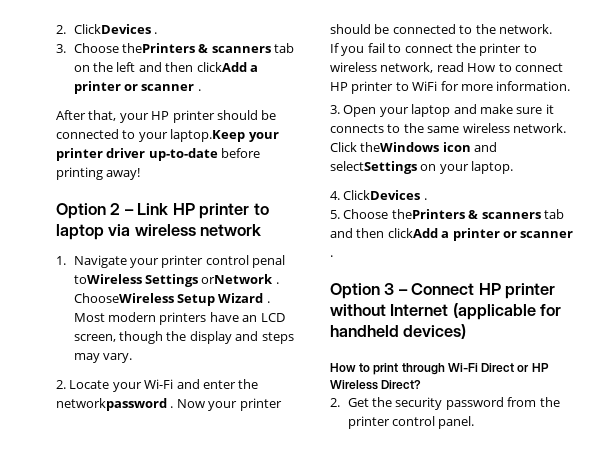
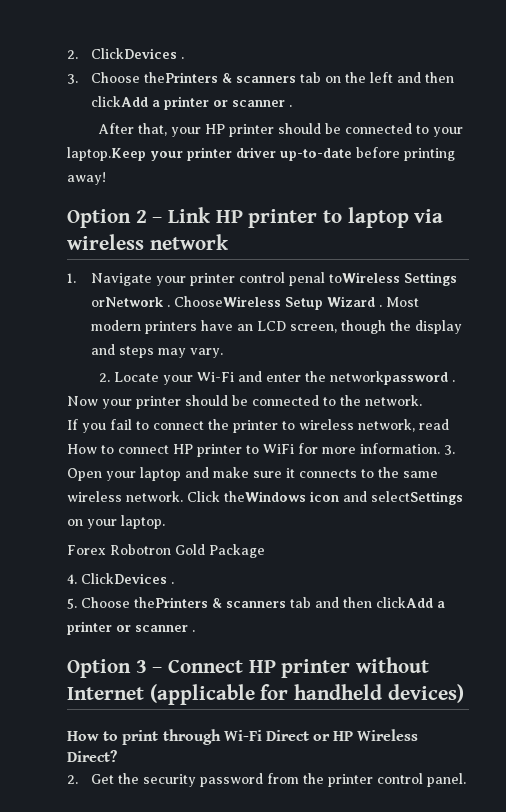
(571, 86) // -> (440, 448) none
(514, 167) none -> [67,544,265,558] // Forex Robotron Gold Package

